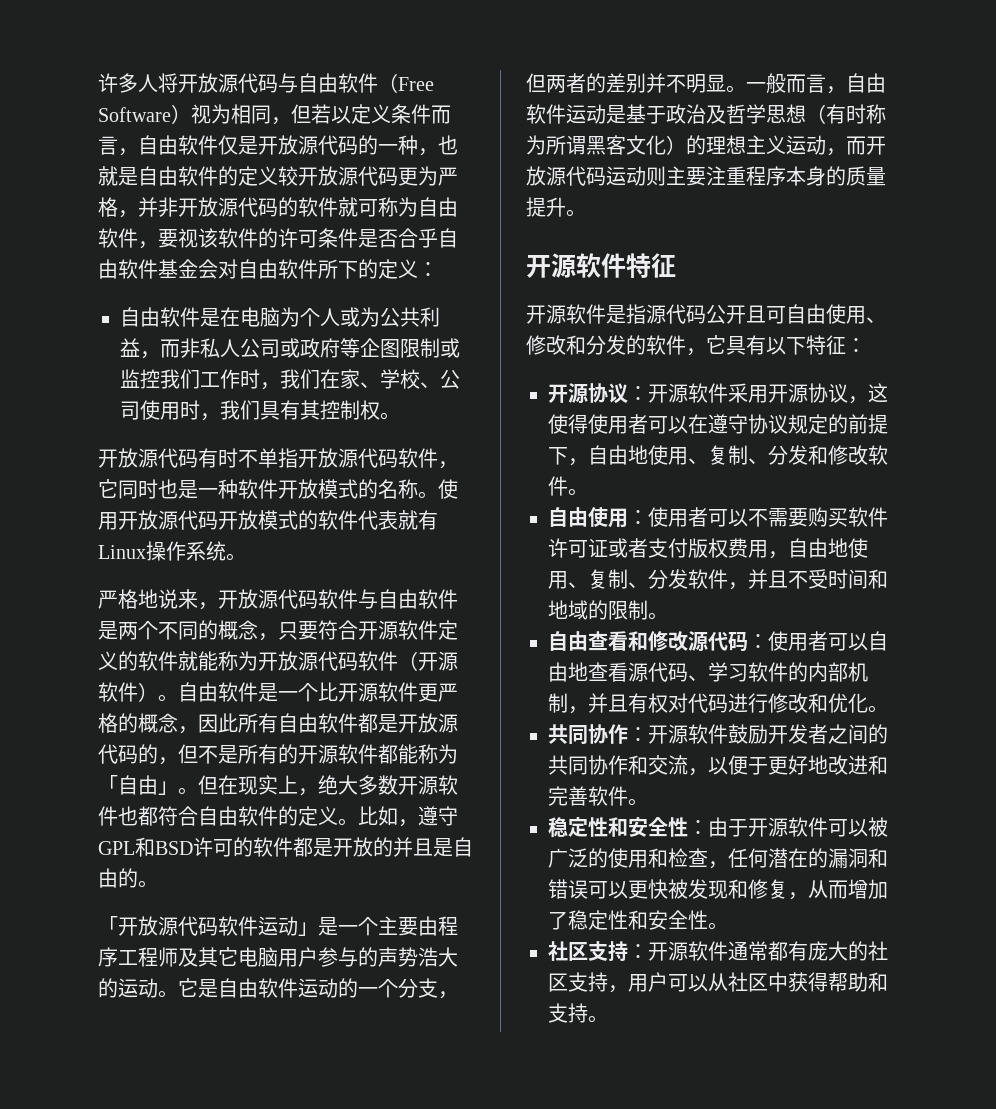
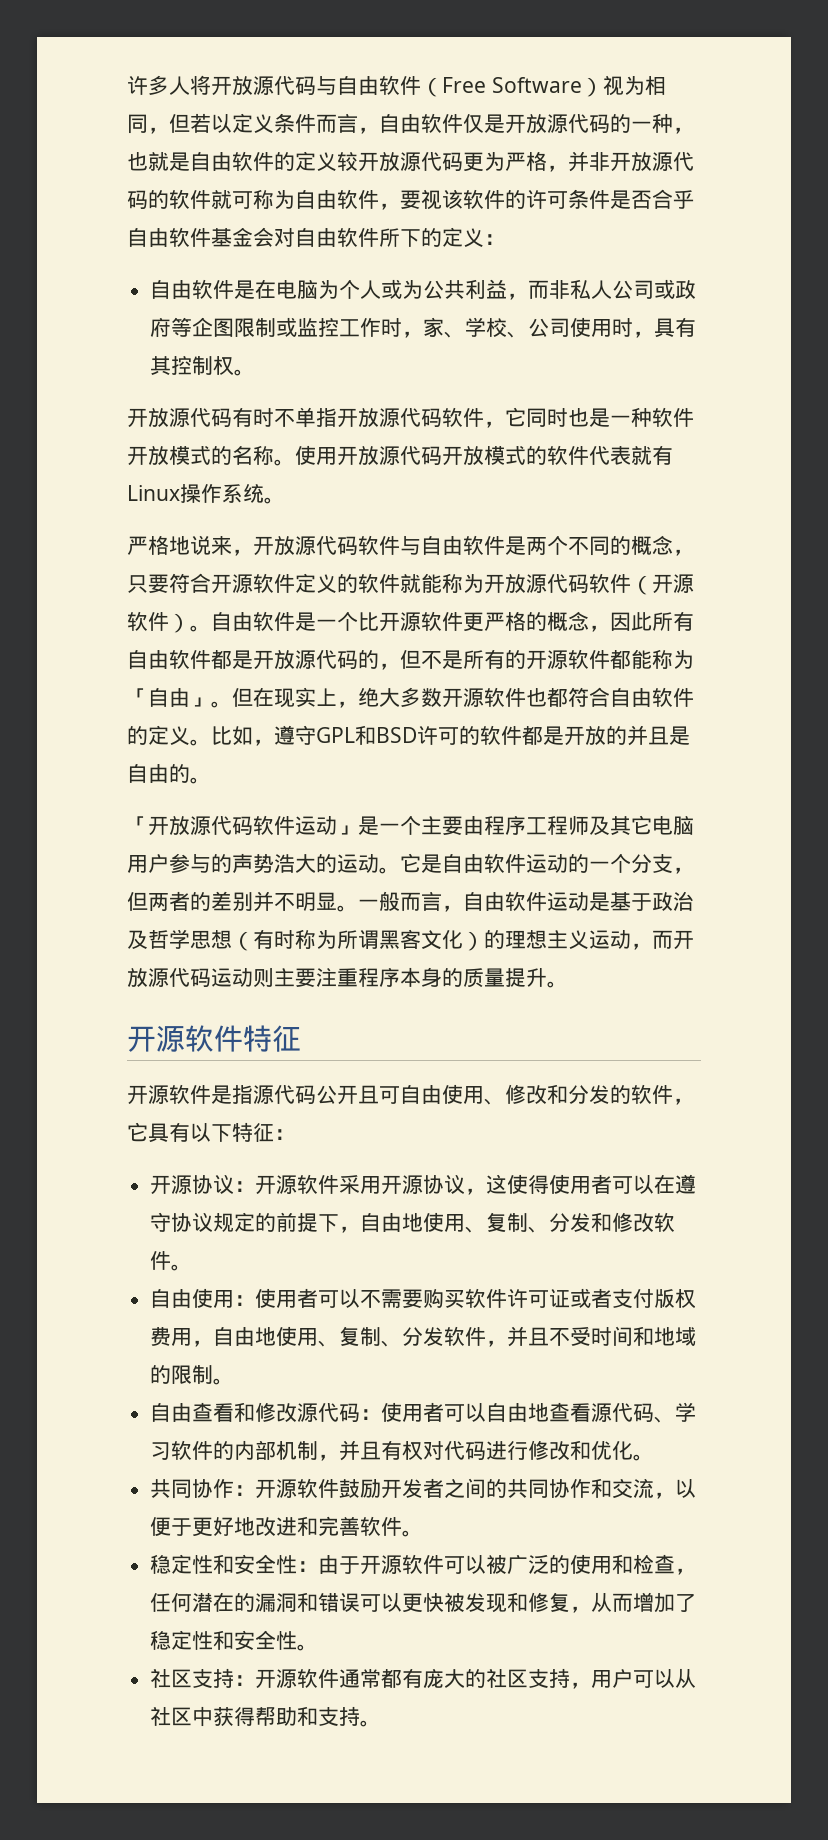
[160,369,200,389] 我们 -> (340, 327) none
[280,369,340,389] 我们在 -> (424, 334) none
[220,400,260,420] 我们 -> (655, 334) none

